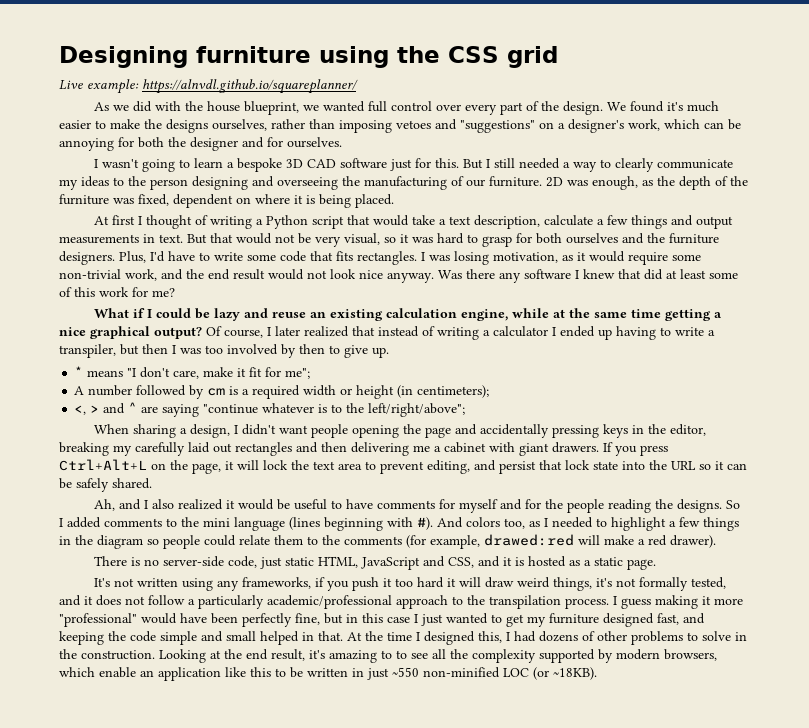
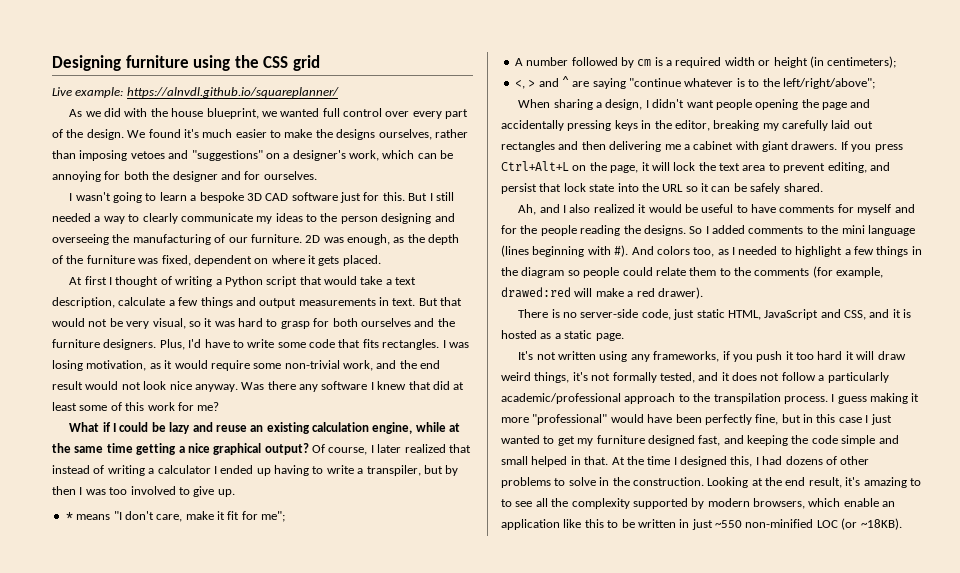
[306,194,351,208] is being -> [318,256,340,266] gets
(139, 349) none -> [445,465,459,476] by
[281,344,325,358] by then -> (176, 490) none

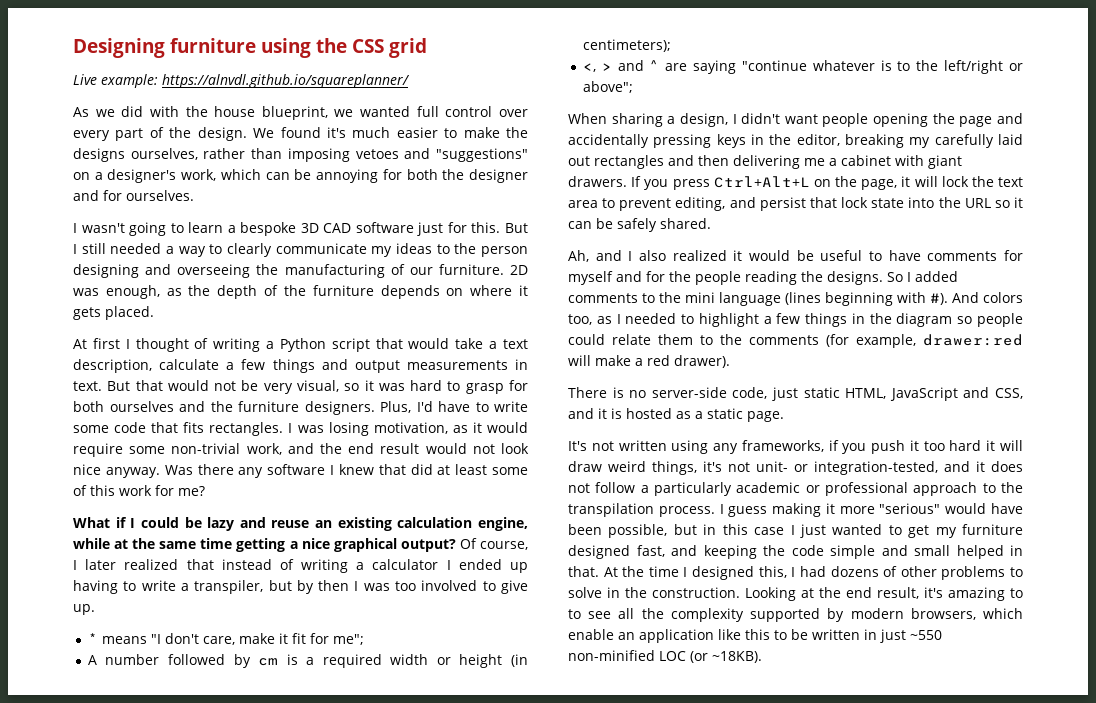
[138,255,252,266] was fixed, dependent -> [380,285,440,299] depends
[782,78,875,89] left/right/above"; -> [944,60,1023,74] [582,81,633,93] left/right or above";
[501,287,571,298] drawed:red -> [923,334,1023,346] drawer:red
[612,372,695,383] formally tested, -> [756,461,938,475] unit- or integration-tested,
[501,393,621,404] academic/professional -> [736,482,908,496] academic or professional
[532,414,608,425] "professional" -> [879,503,941,514] "serious"
[704,414,779,425] perfectly fine, -> [608,524,668,538] possible,

